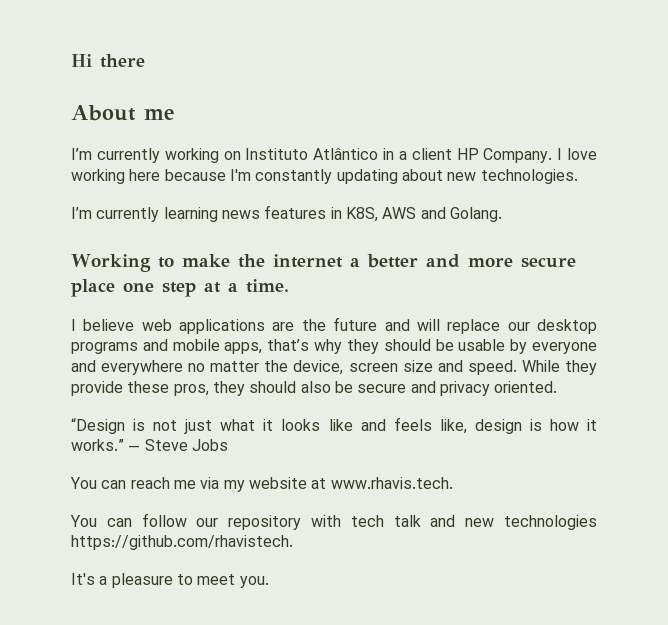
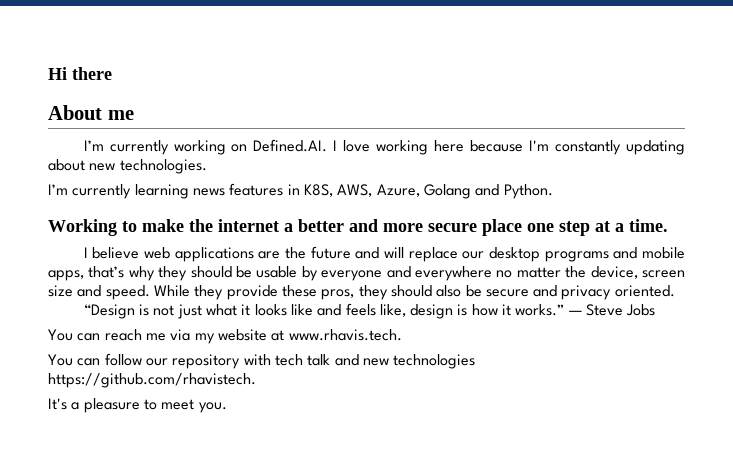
[245,148,553,163] Instituto Atlântico in a client HP Company. -> [253,139,328,152] Defined.AI.
[382,207,502,222] AWS and Golang. -> [337,184,553,199] AWS, Azure, Golang and Python.

